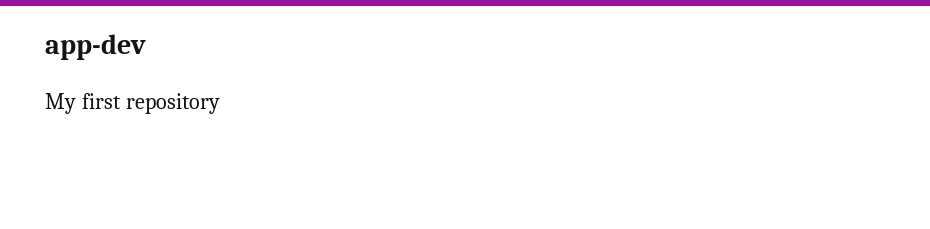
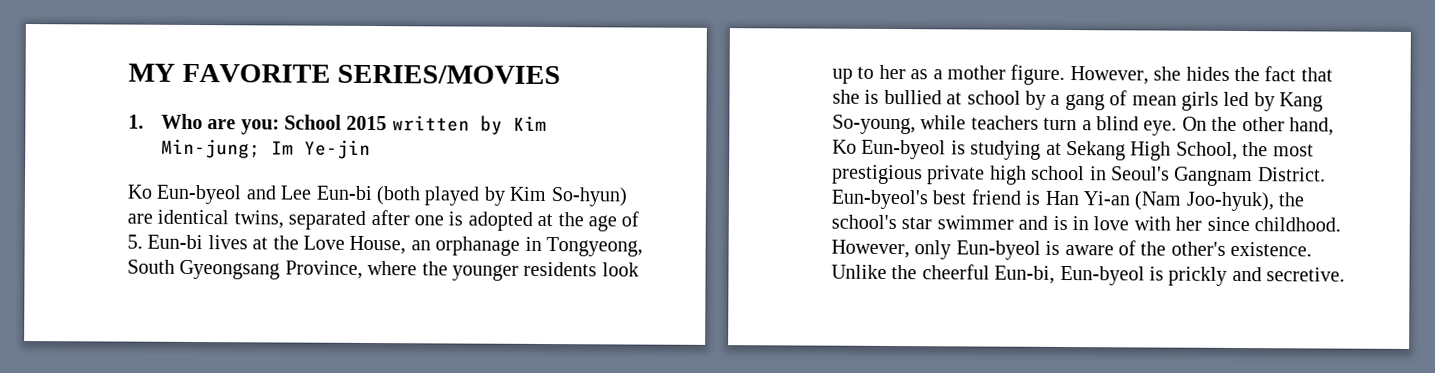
[45,34,146,60] [45,93,220,114] app-dev // My first repository -> [128,63,562,85] [128,113,547,135] [160,138,371,159] [127,184,627,207] [127,209,640,232] [127,234,643,257] [127,259,639,281] [832,64,1333,86] [832,89,1324,112] [832,114,1334,136] [832,139,1314,161] [832,164,1326,187] [831,189,1305,212] [831,214,1341,232] [831,239,1313,260] [831,264,1346,286] MY FAVORITE SERIES/MOVIES // 1. Who are you: School 2015 written by Kim Min-jung; Im Ye-jin // Ko Eun-byeol and Lee Eun-bi (both played by Kim So-hyun) are identical twins, separated after one is adopted at the age of 5. Eun-bi lives at the Love House, an orphanage in Tongyeong, South Gyeongsang Province, where the younger residents look up to her as a mother figure. However, she hides the fact that she is bullied at school by a gang of mean girls led by Kang So-young, while teachers turn a blind eye. On the other hand, Ko Eun-byeol is studying at Sekang High School, the most prestigious private high school in Seoul's Gangnam District. Eun-byeol's best friend is Han Yi-an (Nam Joo-hyuk), the school's star swimmer and is in love with her since childhood. However, only Eun-byeol is aware of the other's existence. Unlike the cheerful Eun-bi, Eun-byeol is prickly and secretive.

